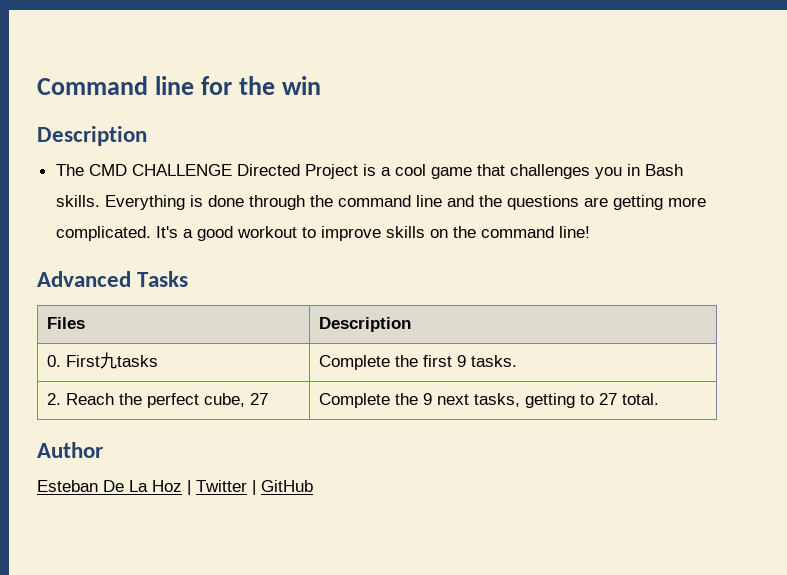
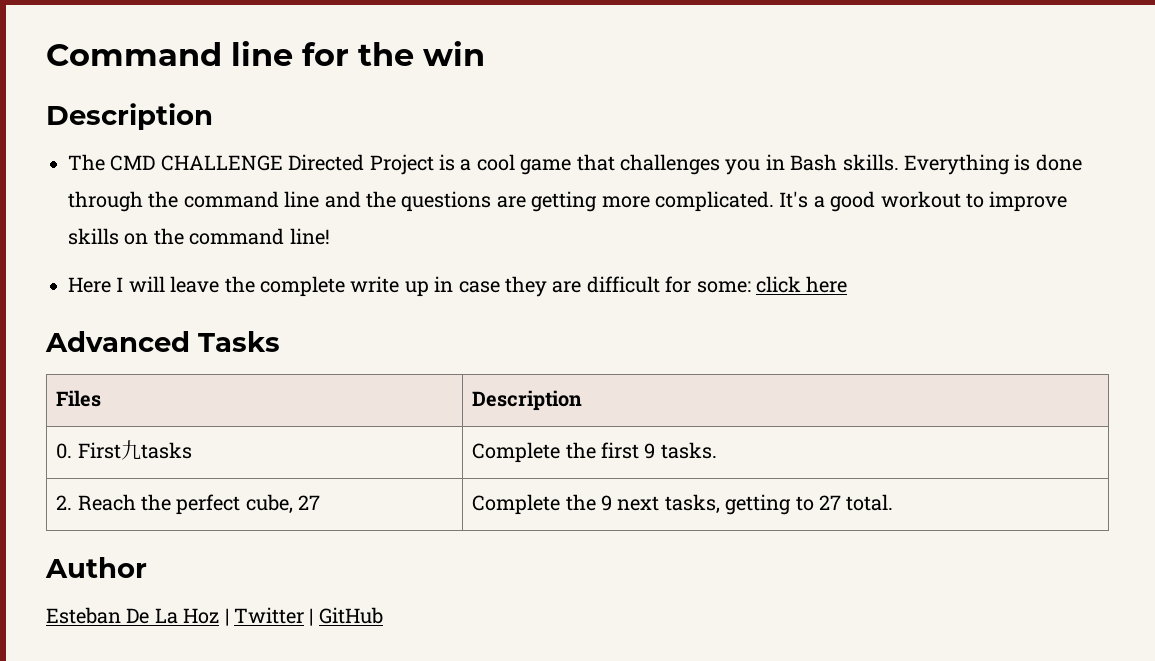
(590, 232) none -> [68,276,848,297] // Here I will leave the complete write up in case they are difficult for some: click here

